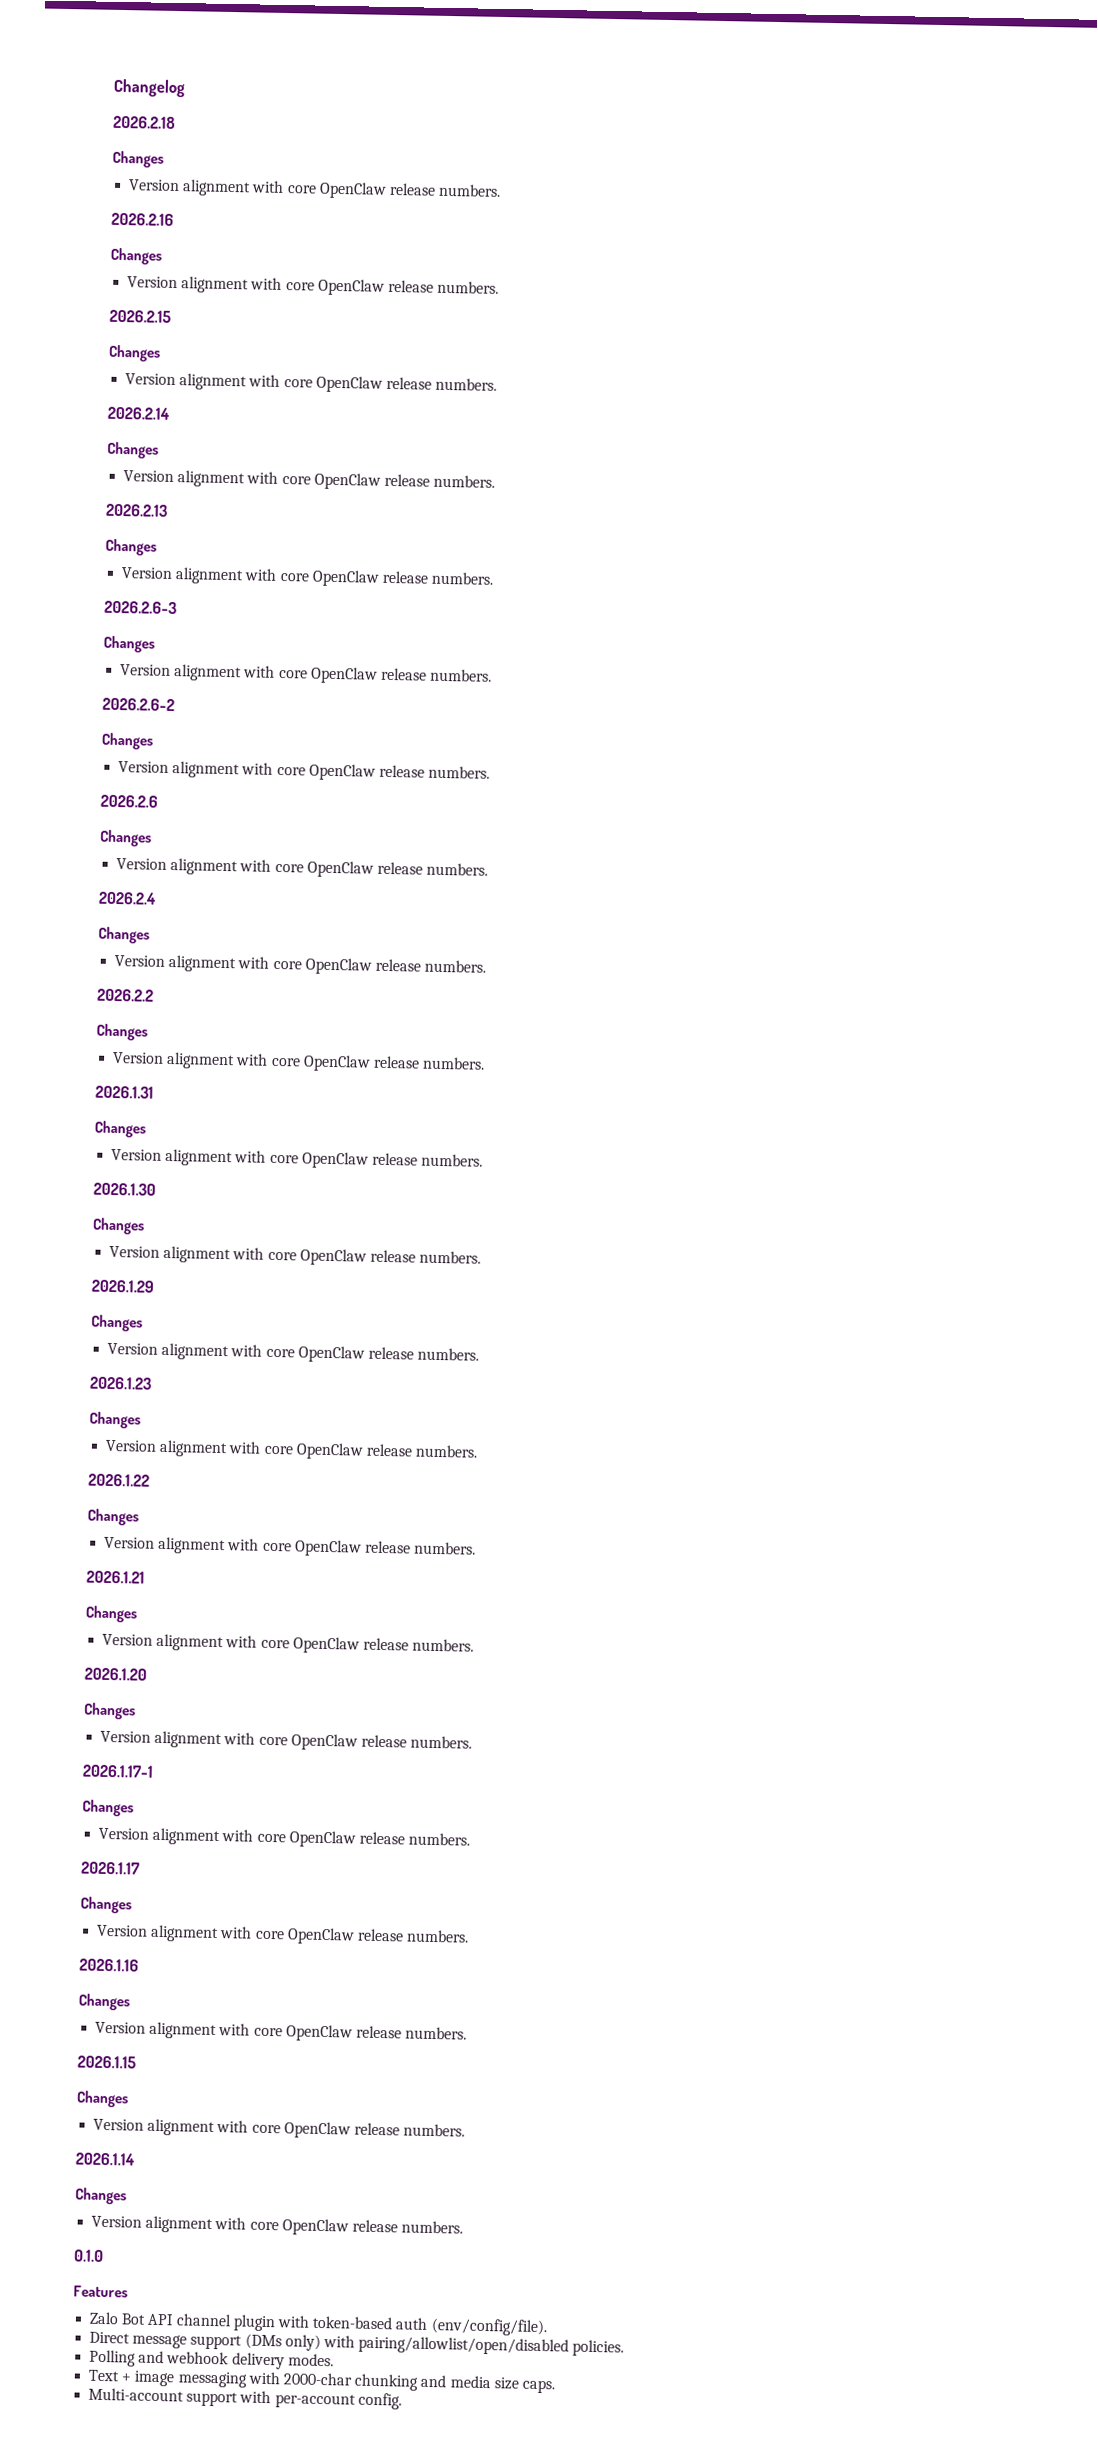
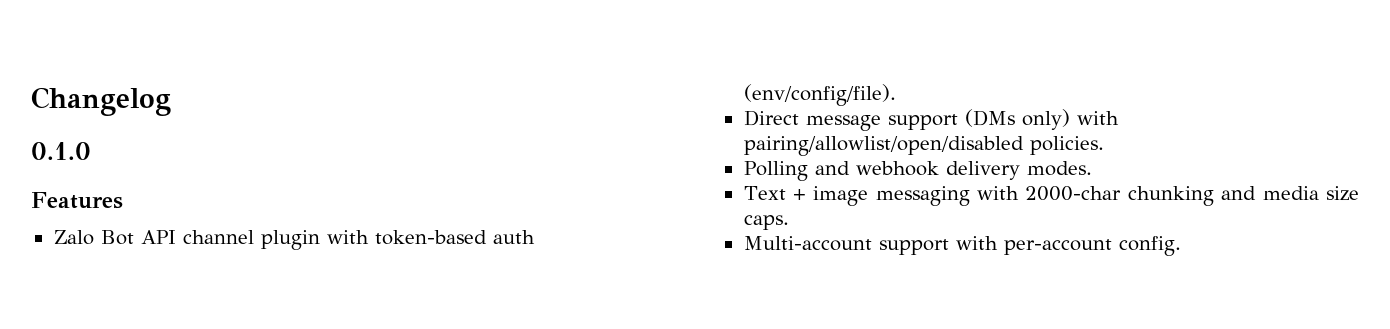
[113,115,176,129] [112,150,164,168] [128,179,502,199] [111,212,174,226] [110,247,162,265] [127,276,500,296] [109,309,171,323] [108,344,161,362] [125,373,498,393] [107,406,170,420] [107,441,159,459] [123,470,496,490] [106,503,168,517] [105,538,157,556] [121,567,495,587] [104,600,177,615] [103,635,155,653] [120,664,493,684] [102,697,175,712] [101,732,154,750] [118,761,491,781] [100,794,158,808] [99,829,152,847] [116,858,489,878] [98,891,157,905] [98,926,150,944] [114,954,487,975] [97,988,154,1002] [96,1023,148,1041] [112,1051,486,1072] [95,1085,154,1099] [94,1120,146,1138] [111,1148,484,1169] [93,1182,156,1196] [92,1217,145,1235] [109,1245,482,1266] [91,1279,154,1293] [91,1314,143,1332] [107,1342,480,1363] [90,1376,152,1390] [89,1411,141,1429] [105,1439,479,1460] [88,1473,150,1487] [87,1508,139,1526] [104,1536,477,1557] [86,1570,145,1584] [85,1605,138,1623] [102,1633,475,1654] [84,1667,147,1681] [83,1702,136,1720] [100,1730,473,1751] [82,1764,154,1778] [82,1799,134,1817] [98,1827,471,1848] [81,1861,140,1875] [80,1896,132,1914] [96,1924,470,1945] [79,1958,139,1972] [78,1993,130,2011] [95,2021,468,2042] [77,2055,136,2069] [76,2090,129,2108] [93,2118,466,2139] [75,2152,135,2166] [75,2187,127,2205] [91,2215,464,2236] // 2026.2.18 // Changes // Version alignment with core OpenClaw release numbers. // 2026.2.16 // Changes // Version alignment with core OpenClaw release numbers. // 2026.2.15 // Changes // Version alignment with core OpenClaw release numbers. // 2026.2.14 // Changes // Version alignment with core OpenClaw release numbers. // 2026.2.13 // Changes // Version alignment with core OpenClaw release numbers. // 2026.2.6-3 // Changes // Version alignment with core OpenClaw release numbers. // 2026.2.6-2 // Changes // Version alignment with core OpenClaw release numbers. // 2026.2.6 // Changes // Version alignment with core OpenClaw release numbers. // 2026.2.4 // Changes // Version alignment with core OpenClaw release numbers. // 2026.2.2 // Changes // Version alignment with core OpenClaw release numbers. // 2026.1.31 // Changes // Version alignment with core OpenClaw release numbers. // 2026.1.30 // Changes // Version alignment with core OpenClaw release numbers. // 2026.1.29 // Changes // Version alignment with core OpenClaw release numbers. // 2026.1.23 // Changes // Version alignment with core OpenClaw release numbers. // 2026.1.22 // Changes // Version alignment with core OpenClaw release numbers. // 2026.1.21 // Changes // Version alignment with core OpenClaw release numbers. // 2026.1.20 // Changes // Version alignment with core OpenClaw release numbers. // 2026.1.17-1 // Changes // Version alignment with core OpenClaw release numbers. // 2026.1.17 // Changes // Version alignment with core OpenClaw release numbers. // 2026.1.16 // Changes // Version alignment with core OpenClaw release numbers. // 2026.1.15 // Changes // Version alignment with core OpenClaw release numbers. // 2026.1.14 // Changes // Version alignment with core OpenClaw release numbers. -> (171, 101) none

